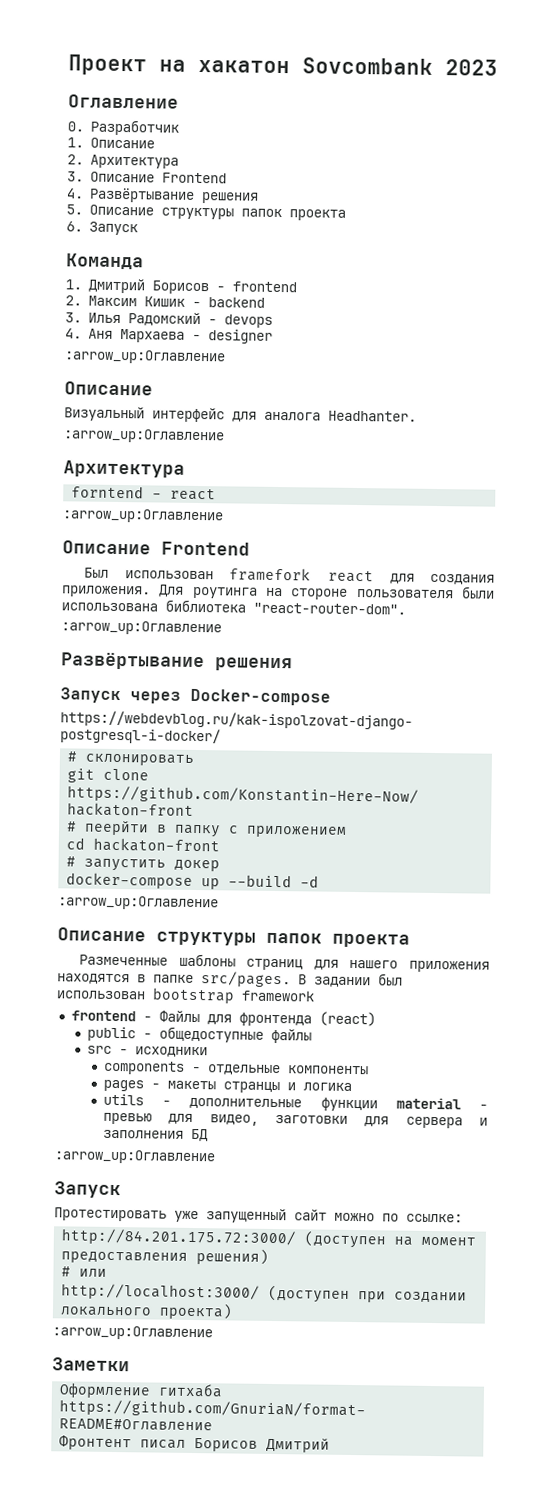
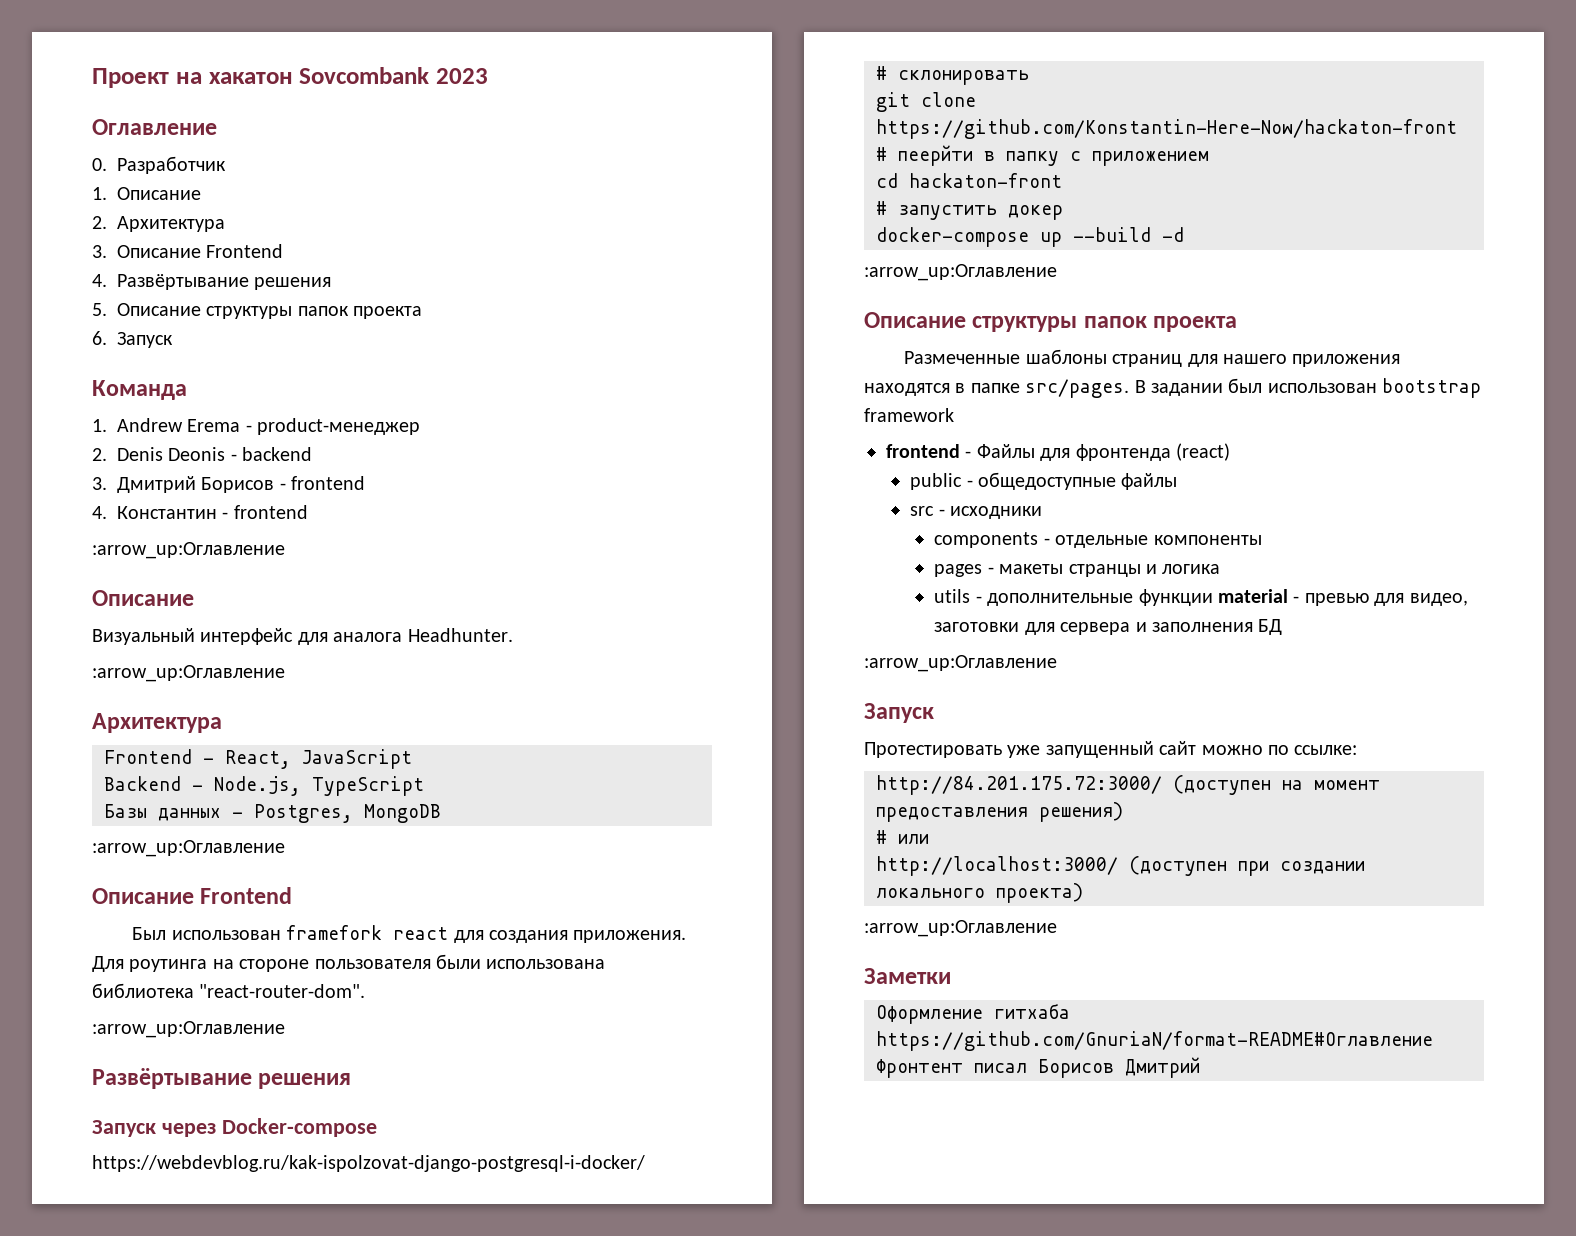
[87,278,297,295] [65,295,265,308] [65,312,273,328] [65,328,273,344] Дмитрий Борисов - frontend // 2. Максим Кишик - backend // 3. Илья Радомский - devops // 4. Аня Мархаева - designer -> [117,418,421,435] [92,447,313,461] [92,476,366,493] [92,505,308,519] Andrew Erema - product-менеджер // 2. Denis Deonis - backend // 3. Дмитрий Борисов - frontend // 4. Константин - frontend
[328,410,417,422] Headhanter. -> [407,628,513,642] Headhunter.
[71,485,217,501] forntend - react -> [104,749,412,769] [104,776,424,796] [104,804,441,823] Frontend - React, JavaScript // Backend - Node.js, TypeScript // Базы данных - Postgres, MongoDB

